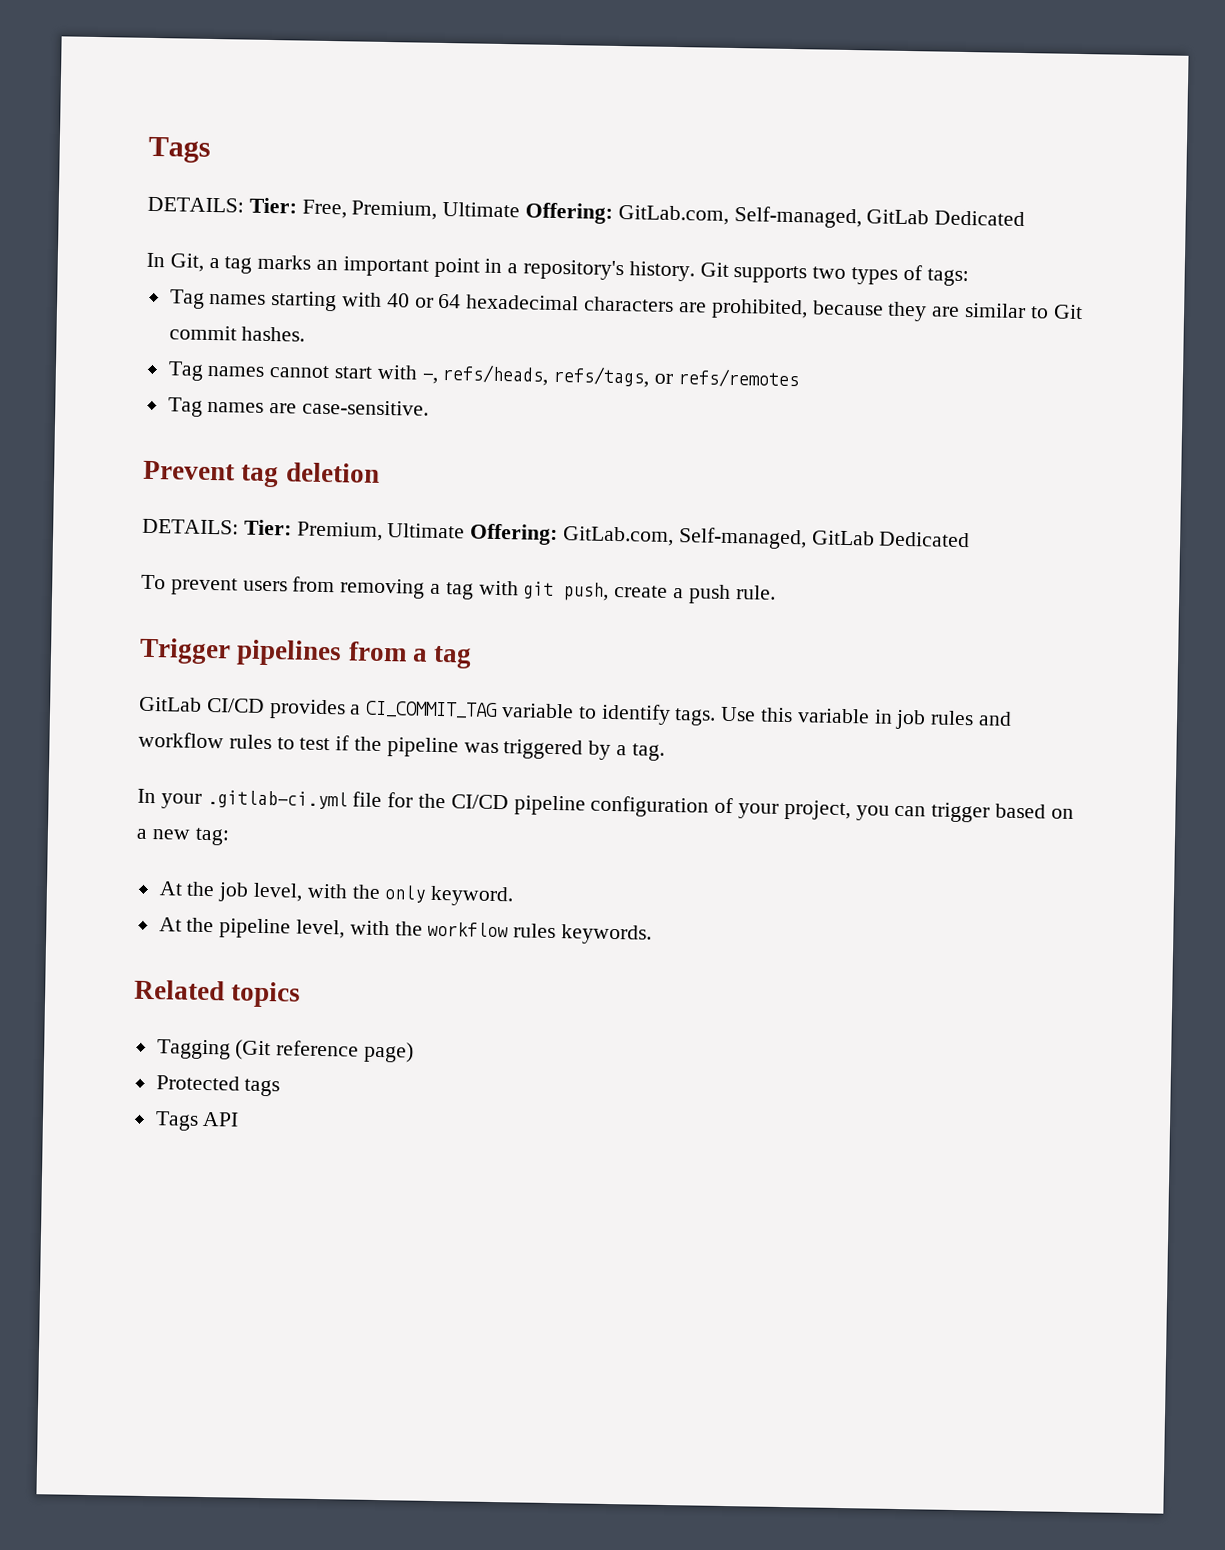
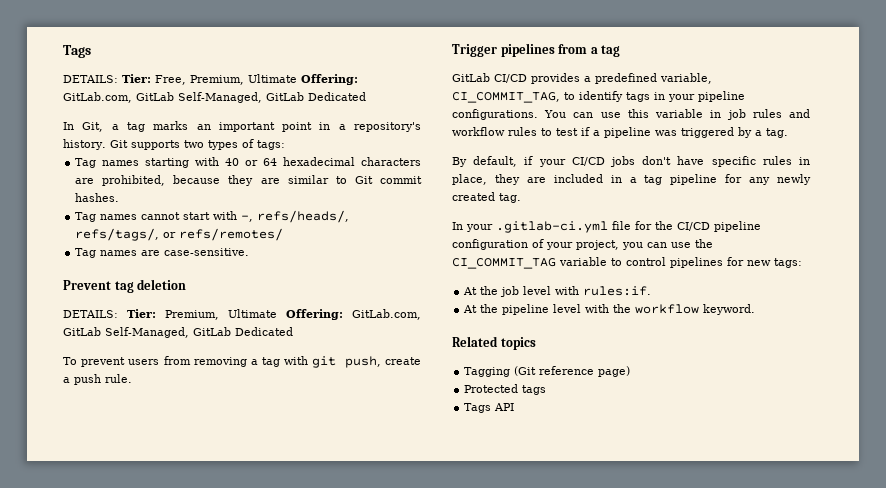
[733,206,862,229] Self-managed, -> [136,92,262,103] GitLab Self-Managed,
[442,364,800,389] refs/heads, refs/tags, or refs/remotes -> [257,210,350,223] [75,228,284,241] refs/heads/, refs/tags/, or refs/remotes/
[677,527,807,550] Self-managed, -> [63,327,189,338] GitLab Self-Managed,
[365,700,757,726] CI_COMMIT_TAG variable to identify tags. Use -> [595,73,712,84] [452,91,745,103] [452,109,621,120] predefined variable, CI_COMMIT_TAG, to identify tags in your pipeline configurations. You can use
[354,736,383,752] the -> [593,130,600,136] a
(665, 752) none -> [452,156,810,167] [452,174,811,185] [452,192,521,203] // By default, if your CI/CD jobs don't have specific rules in place, they are included in a tag pipeline for any newly created tag.
[931,802,1074,823] [136,827,230,846] [158,881,515,907] trigger based on a new tag: // At the job level, with the only keyword. -> [671,239,713,248] [452,257,802,269] [463,286,652,297] use the CI_COMMIT_TAG variable to control pipelines for new tags: // At the job level with rules:if.
[296,919,346,939] level, -> [553,304,582,313] level
[513,923,653,945] rules keywords. -> [703,304,756,315] keyword.

